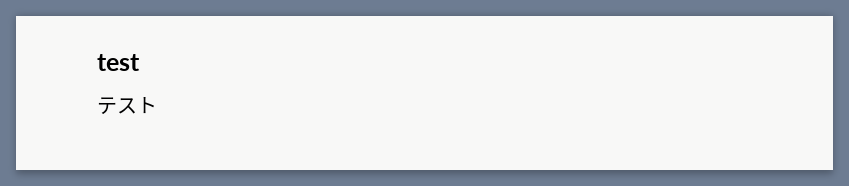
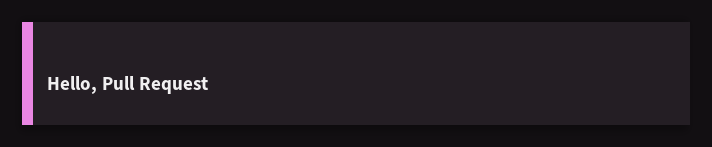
[97,54,140,71] [97,97,157,115] test // テスト -> [47,76,209,94] Hello, Pull Request

